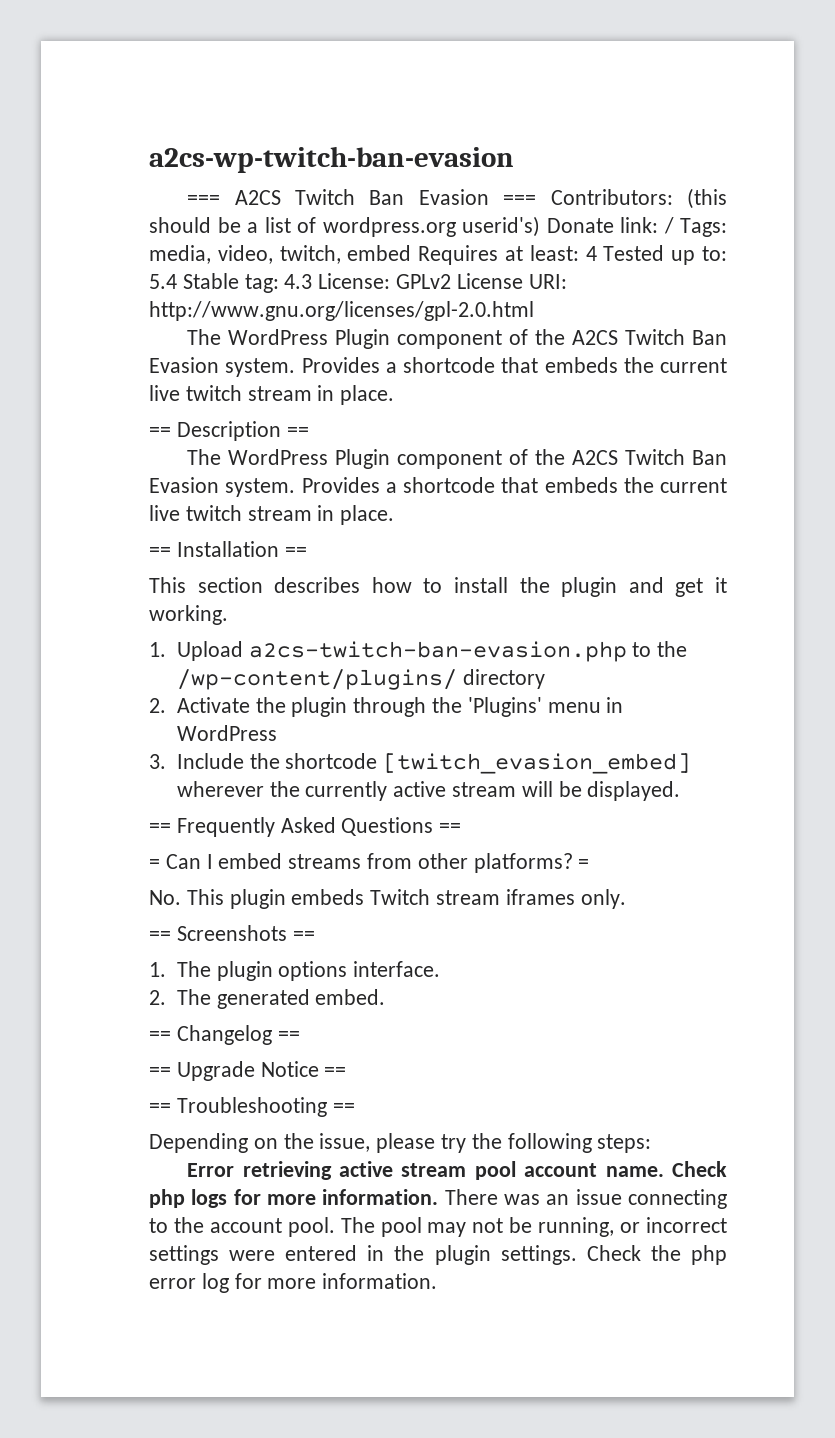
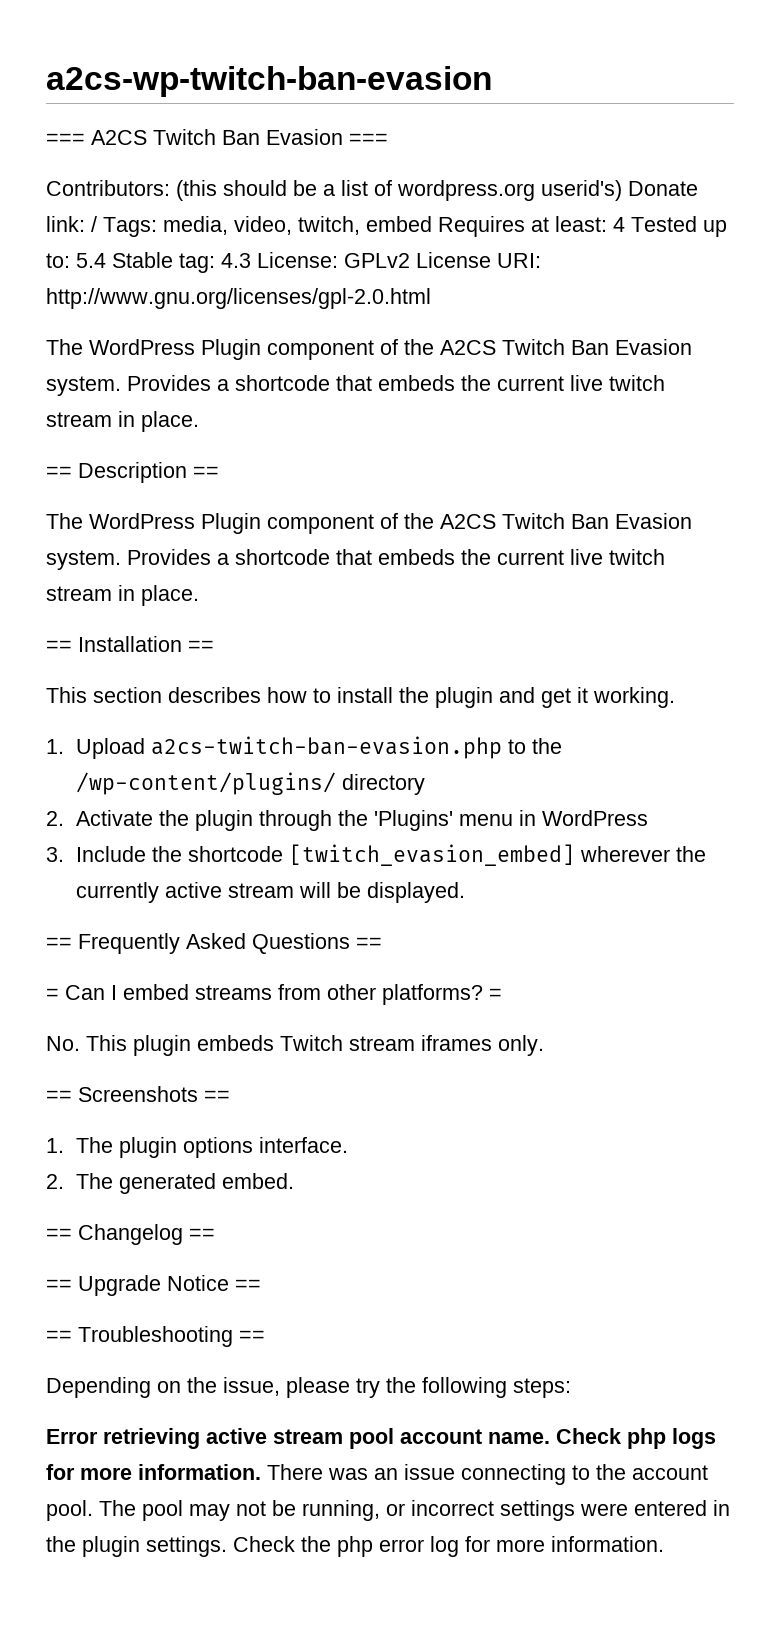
(537, 200) none -> (388, 139) //

